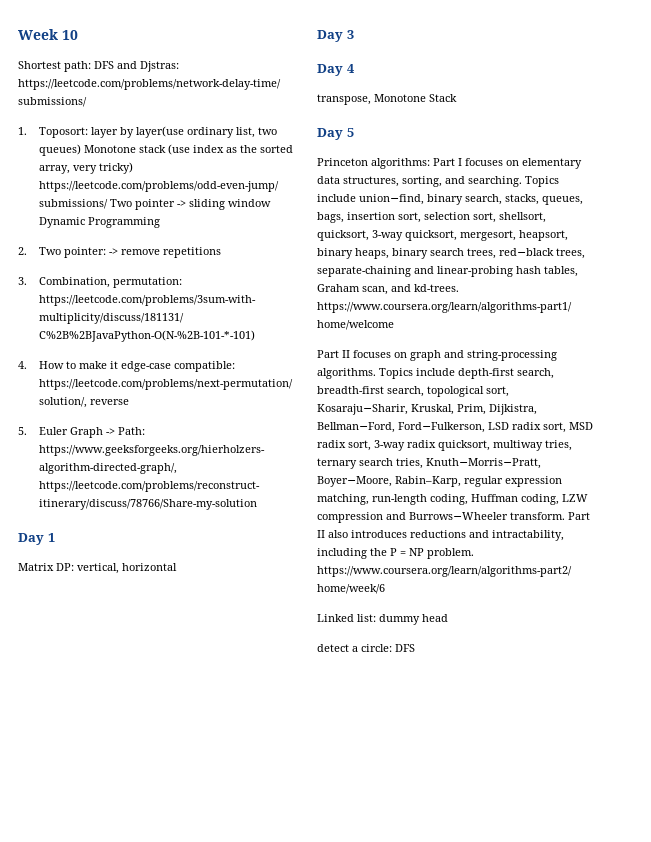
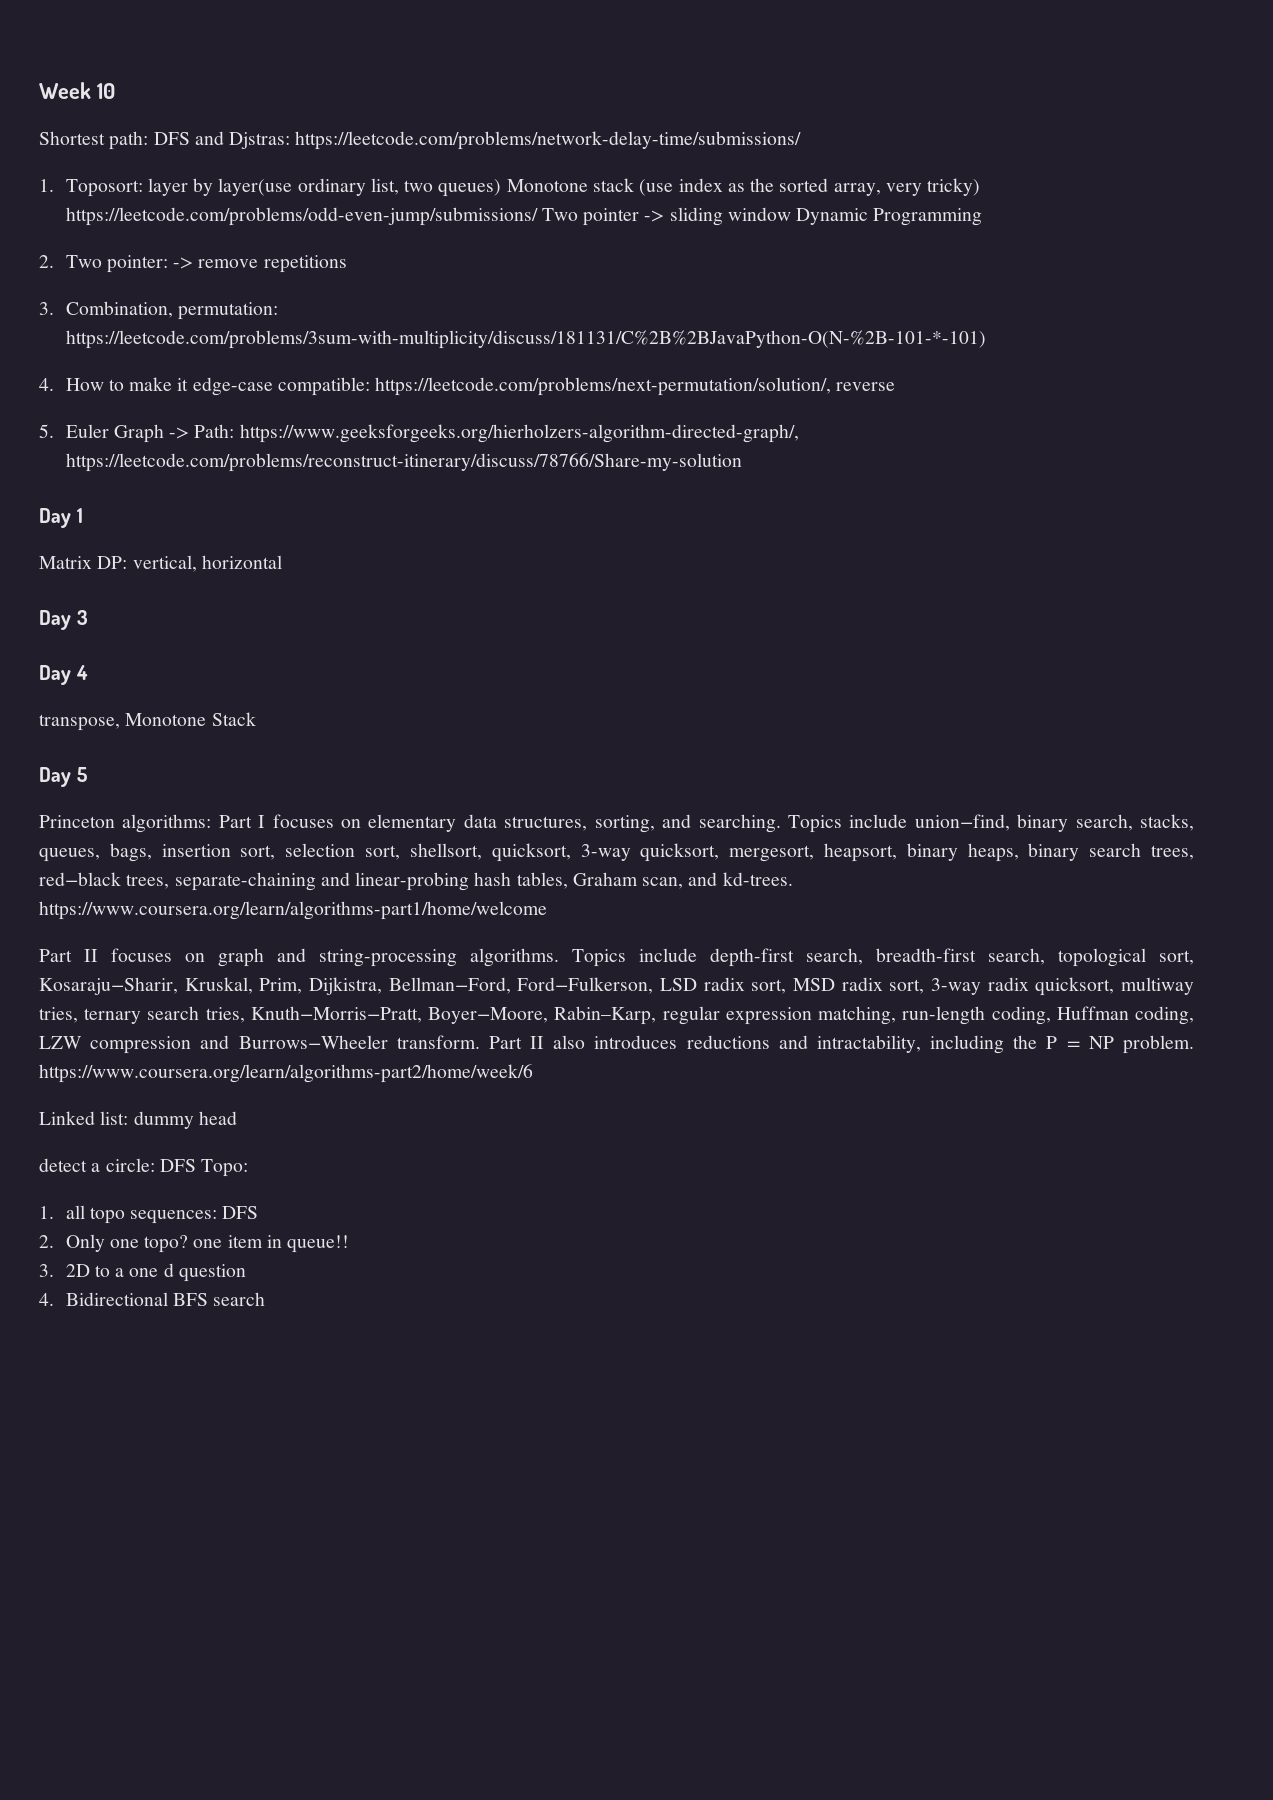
(415, 648) none -> [201,1159,249,1177] [39,1205,259,1224] [39,1234,350,1253] [39,1263,246,1282] [39,1292,266,1306] Topo: // 1. all topo sequences: DFS // 2. Only one topo? one item in queue!! // 3. 2D to a one d question // 4. Bidirectional BFS search

